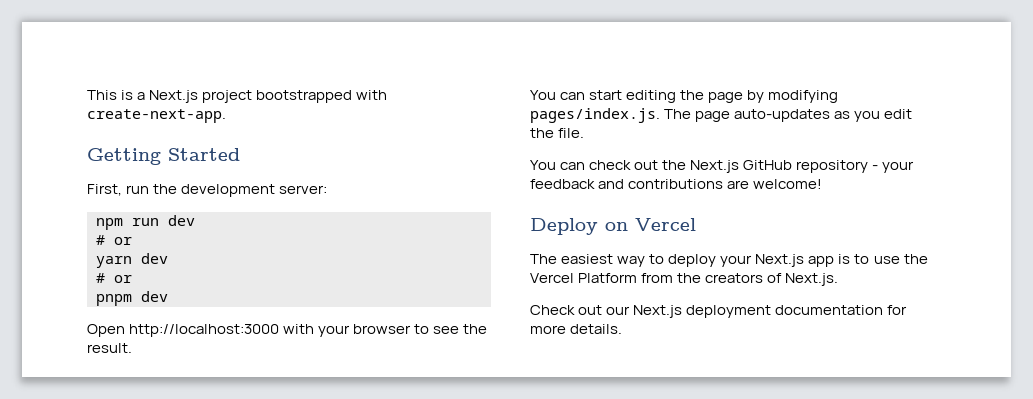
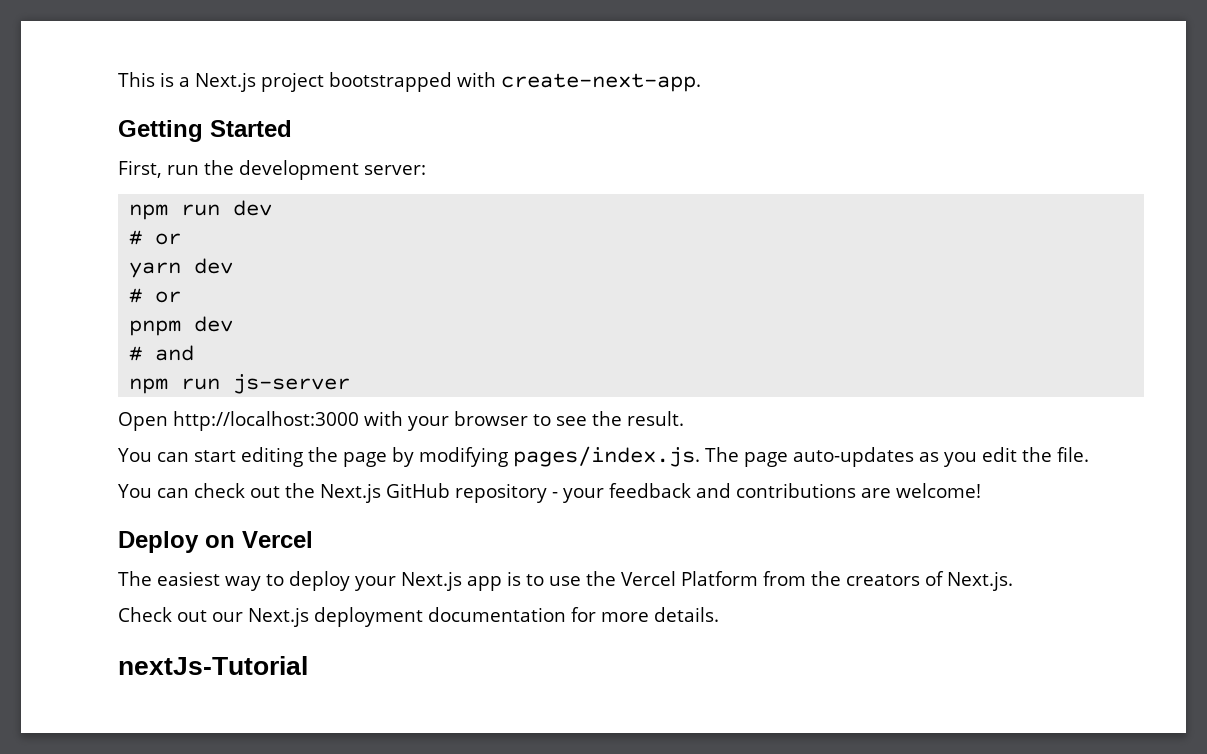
(168, 296) none -> [129,345,195,361] [129,374,351,394] // # and // npm run js-server
(623, 329) none -> [118,656,308,675] // nextJs-Tutorial

